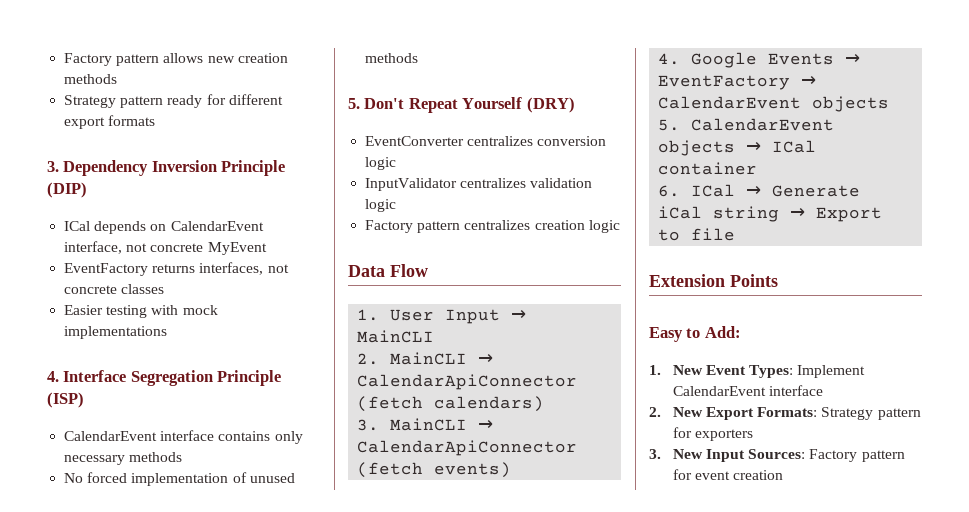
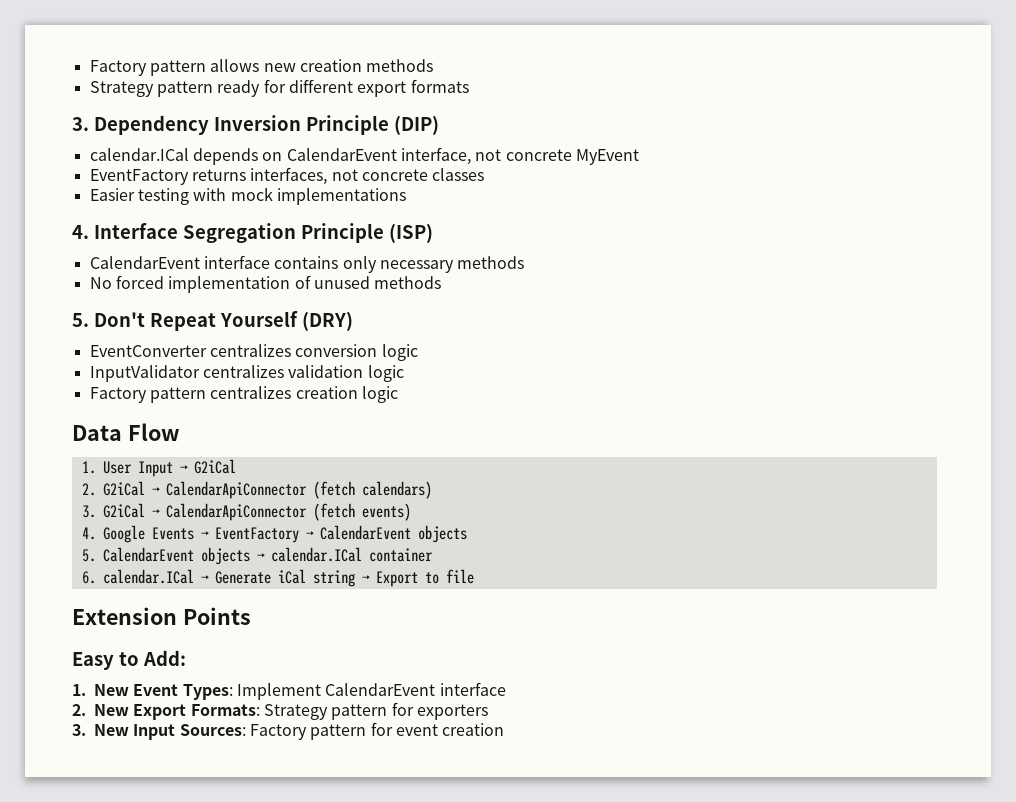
[64,221,91,231] ICal -> [89,148,189,161] calendar.ICal
[357,330,435,343] [357,352,468,365] MainCLI // 2. MainCLI -> [193,459,236,474] [81,481,145,496] G2iCal // 2. G2iCal
[390,418,468,431] MainCLI -> [102,503,145,518] G2iCal
[772,140,817,153] ICal -> [270,547,362,562] calendar.ICal
[691,184,736,197] ICal -> [102,569,194,584] calendar.ICal

